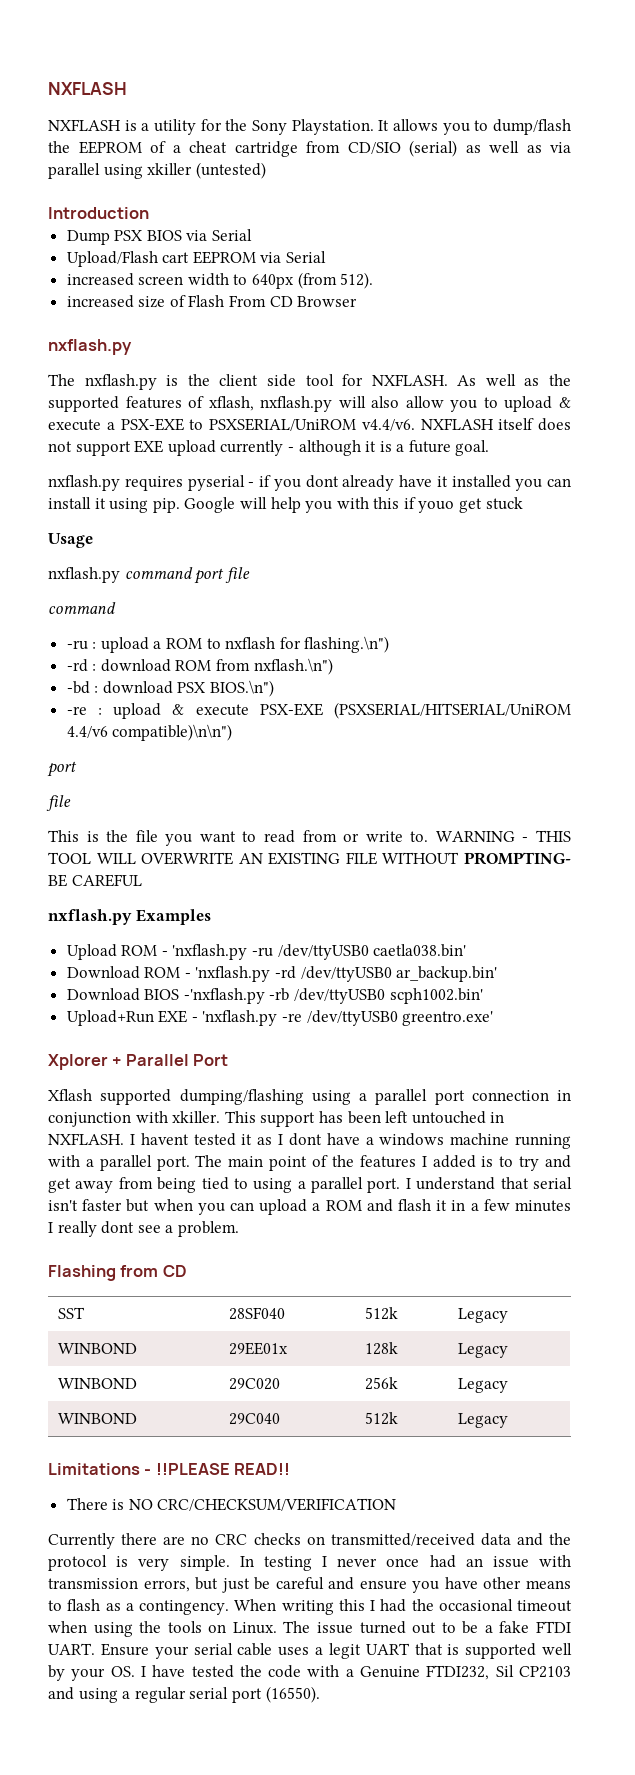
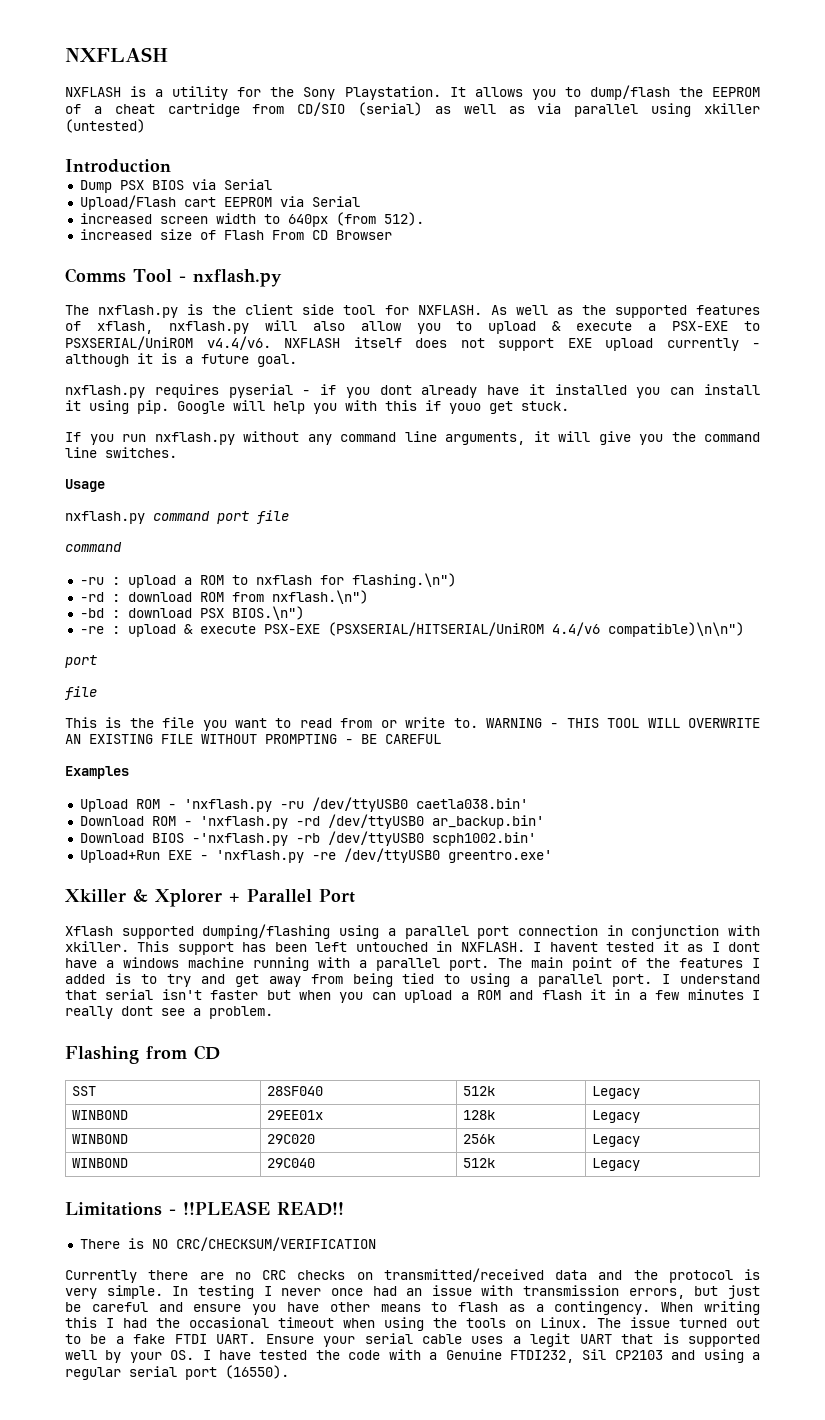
(358, 301) none -> [65,268,186,283] Comms Tool -
[485,497,523,510] stuck -> [521,401,569,411] [65,431,760,445] [65,447,177,458] stuck. // If you run nxflash.py without any command line arguments, it will give you the command line switches.
[464,852,571,865] PROMPTING- -> [265,734,353,744] PROMPTING -
[48,909,132,925] nxflash.py -> (441, 739) none
(494, 1018) none -> [65,889,148,902] Xkiller &

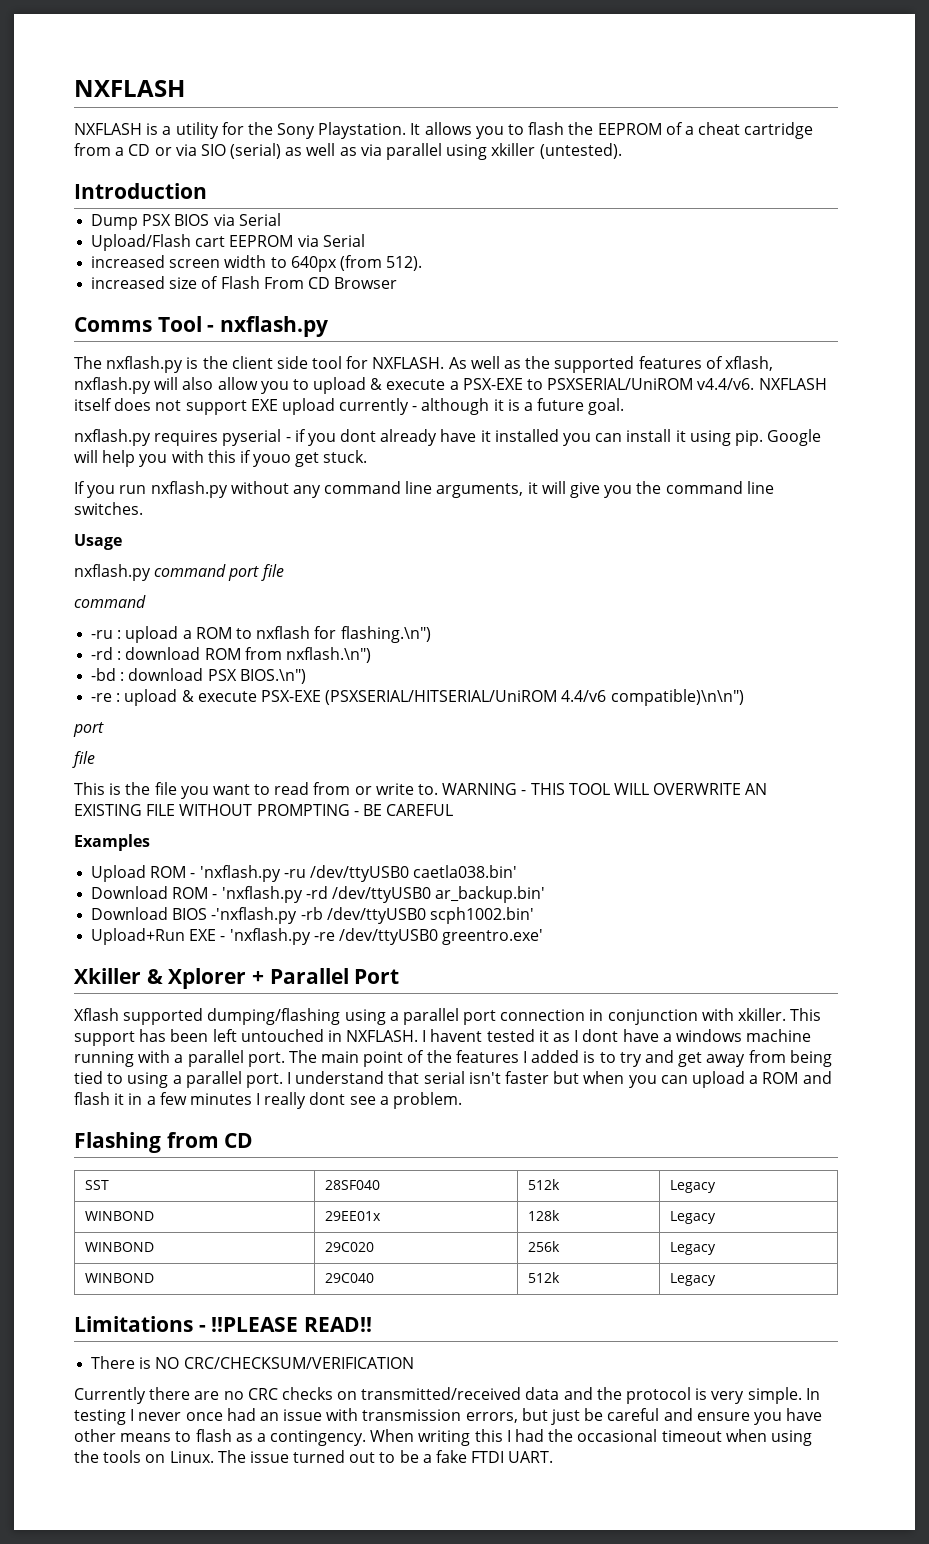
[589,85,670,100] dump/flash -> [528,122,565,135] flash
[297,102,346,116] CD/SIO -> [115,144,226,156] a CD or via SIO
[65,119,145,133] (untested) -> [539,143,622,159] (untested).
[265,1333,760,1347] [65,1349,760,1363] [65,1365,289,1380] Ensure your serial cable uses a legit UART that is supported well by your OS. I have tested the code with a Genuine FTDI232, Sil CP2103 and using a regular serial port (16550). -> (554, 1457) none

